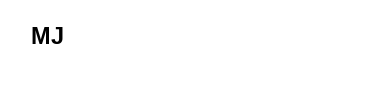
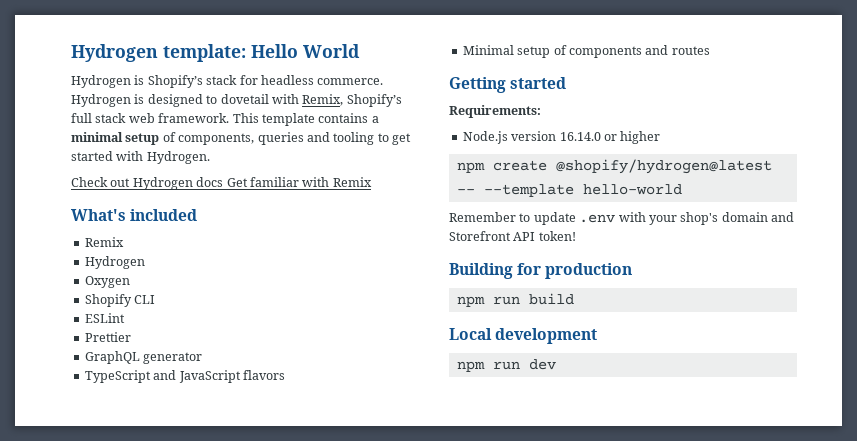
[31,27,64,44] MJ -> [71,44,360,62] [71,75,384,88] [71,94,402,107] [71,113,379,126] [71,132,411,145] [71,151,210,164] [71,177,372,190] [71,209,198,221] [84,237,124,247] [84,256,145,269] [84,276,130,288] [84,294,156,307] [84,313,125,323] [84,332,131,342] [84,351,203,364] [84,370,285,383] [462,45,710,58] [449,77,567,93] [449,105,541,118] [462,131,661,144] [456,159,772,174] [456,184,682,197] [449,212,794,225] [449,231,576,241] [449,263,633,279] [456,293,574,307] [449,328,598,344] [456,359,556,372] Hydrogen template: Hello World // Hydrogen is Shopify’s stack for headless commerce. Hydrogen is designed to dovetail with Remix, Shopify’s full stack web framework. This template contains a minimal setup of components, queries and tooling to get started with Hydrogen. // Check out Hydrogen docs Get familiar with Remix // What's included // Remix // Hydrogen // Oxygen // Shopify CLI // ESLint // Prettier // GraphQL generator // TypeScript and JavaScript flavors // Minimal setup of components and routes // Getting started // Requirements: // Node.js version 16.14.0 or higher // npm create @shopify/hydrogen@latest -- --template hello-world // Remember to update .env with your shop's domain and Storefront API token! // Building for production // npm run build // Local development // npm run dev

